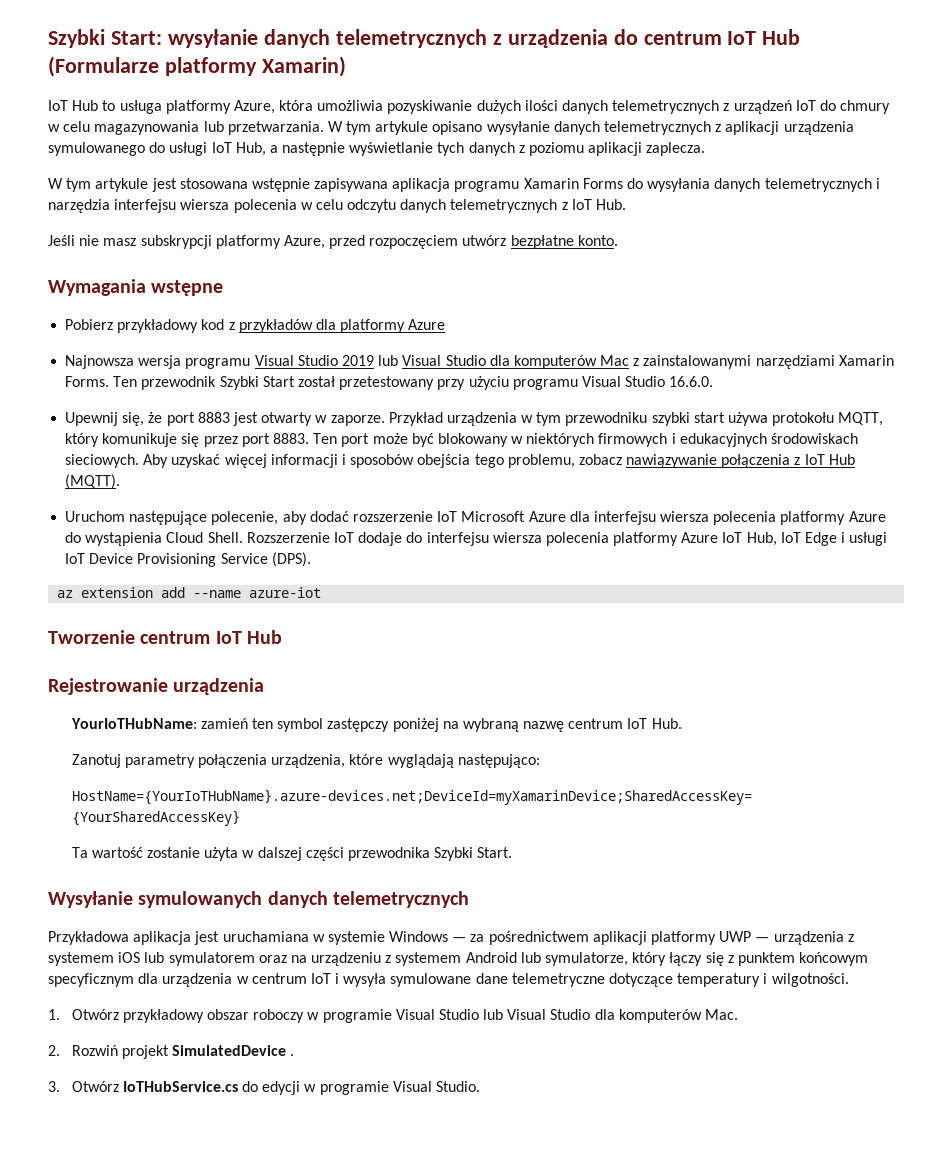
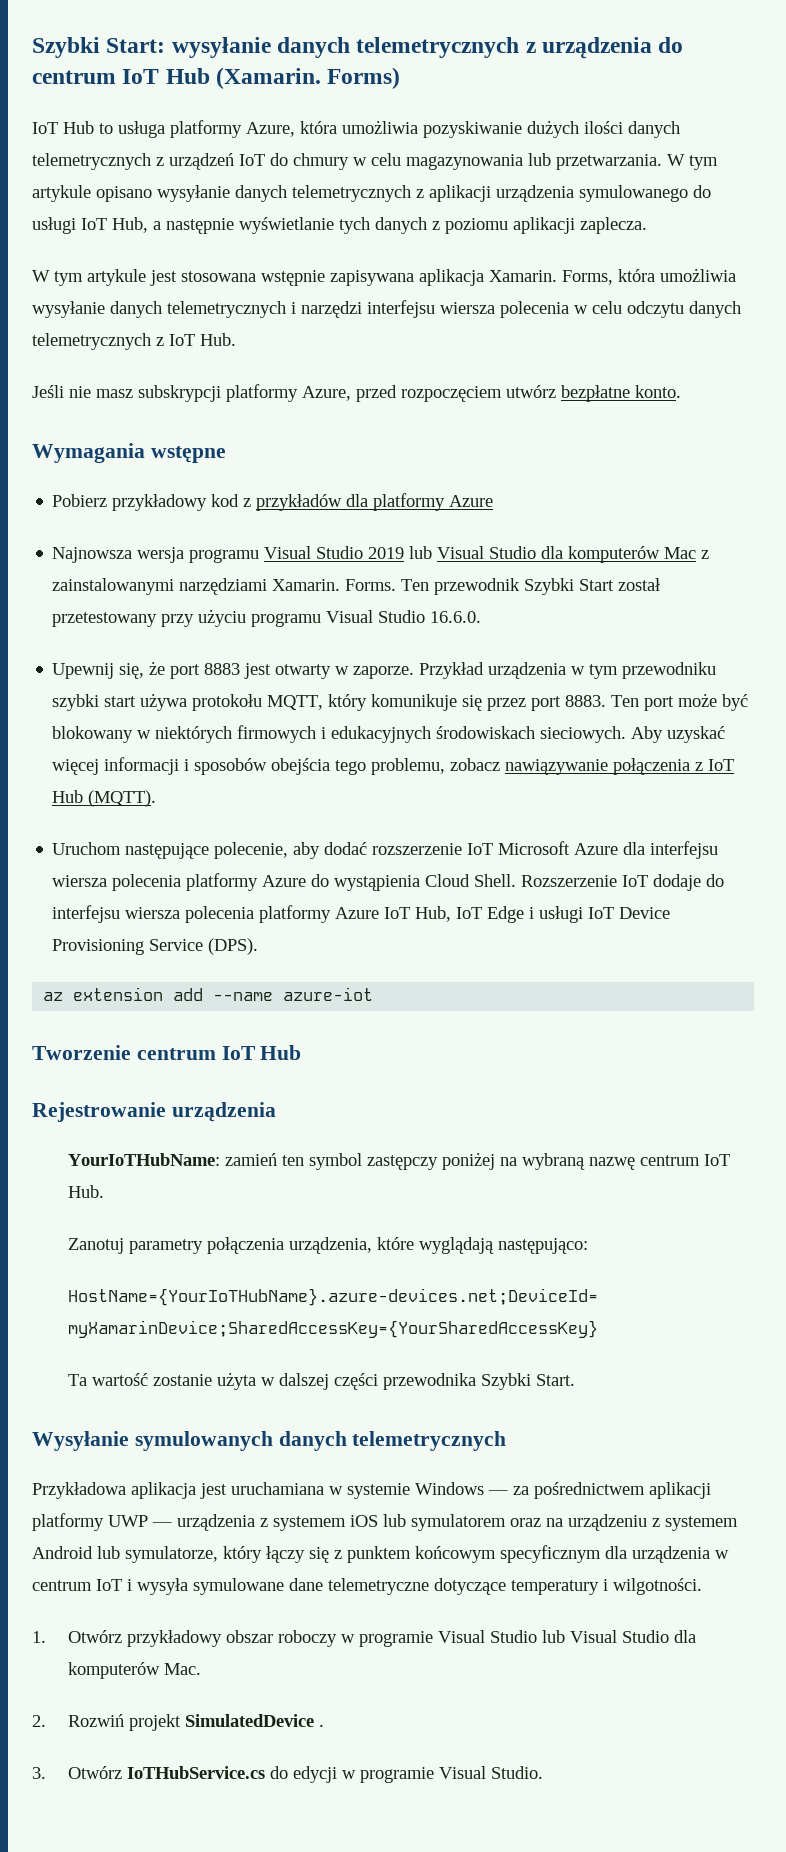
[48,56,346,77] (Formularze platformy Xamarin) -> [216,67,401,89] (Xamarin. Forms)
[454,178,711,192] programu Xamarin Forms do wysyłania -> [489,268,736,285] [32,301,105,318] Xamarin. Forms, która umożliwia wysyłanie
[48,199,110,213] narzędzia -> [301,301,362,318] narzędzi
[838,355,894,366] Xamarin -> [272,579,341,591] Xamarin.

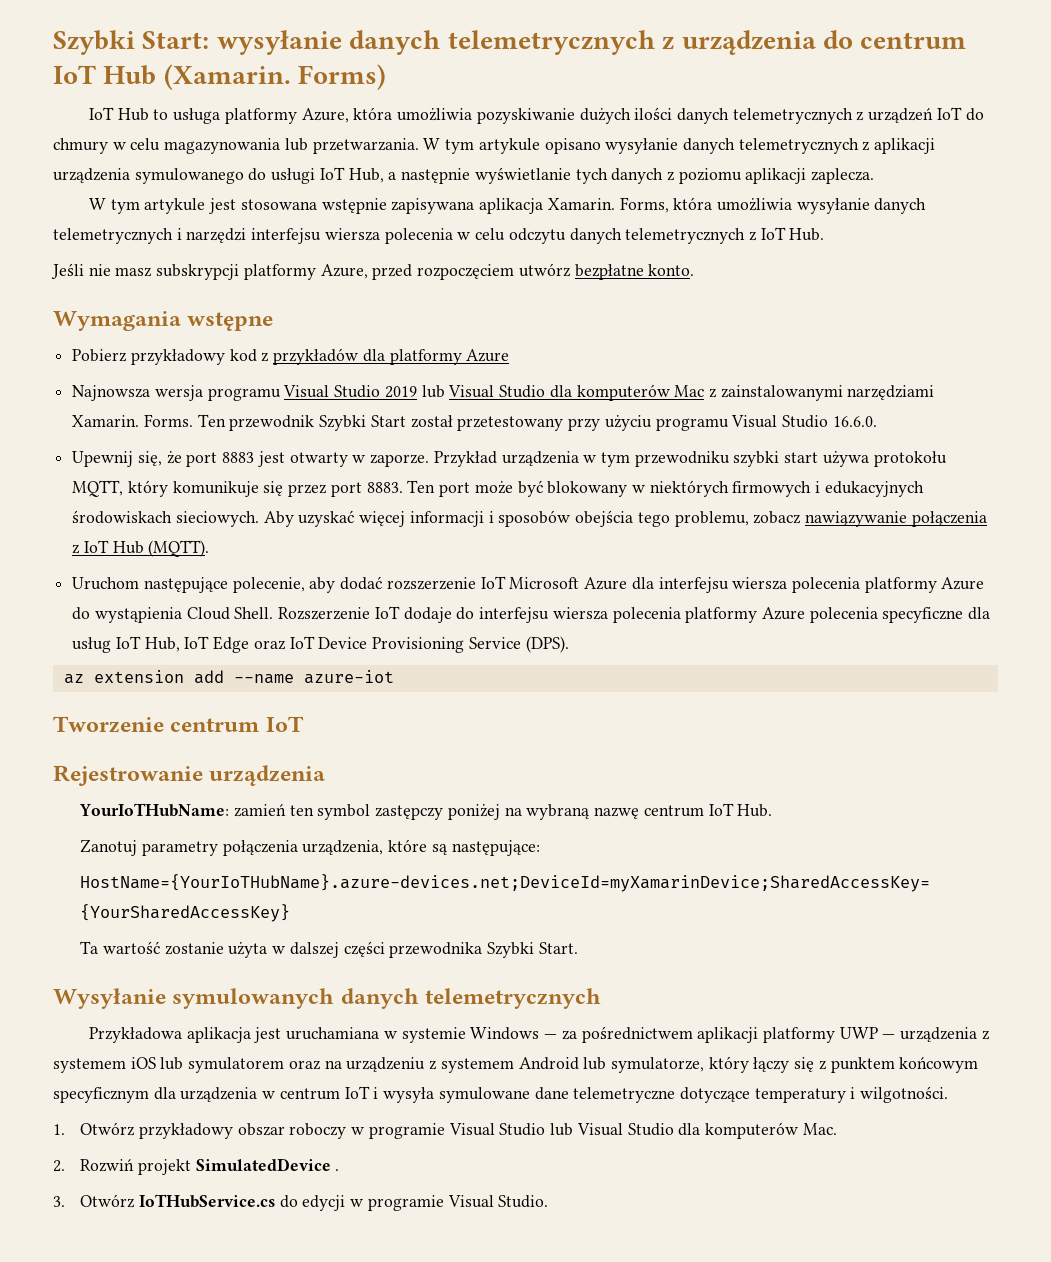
(380, 913) none -> [809,607,991,623] [72,637,112,653] polecenia specyficzne dla usług
[529,906,584,923] i usługi -> [253,640,286,650] oraz
[260,1045,302,1060] Hub -> (304, 724) none
[419,1237,589,1254] wyglądają następująco: -> [431,840,540,856] są następujące:

